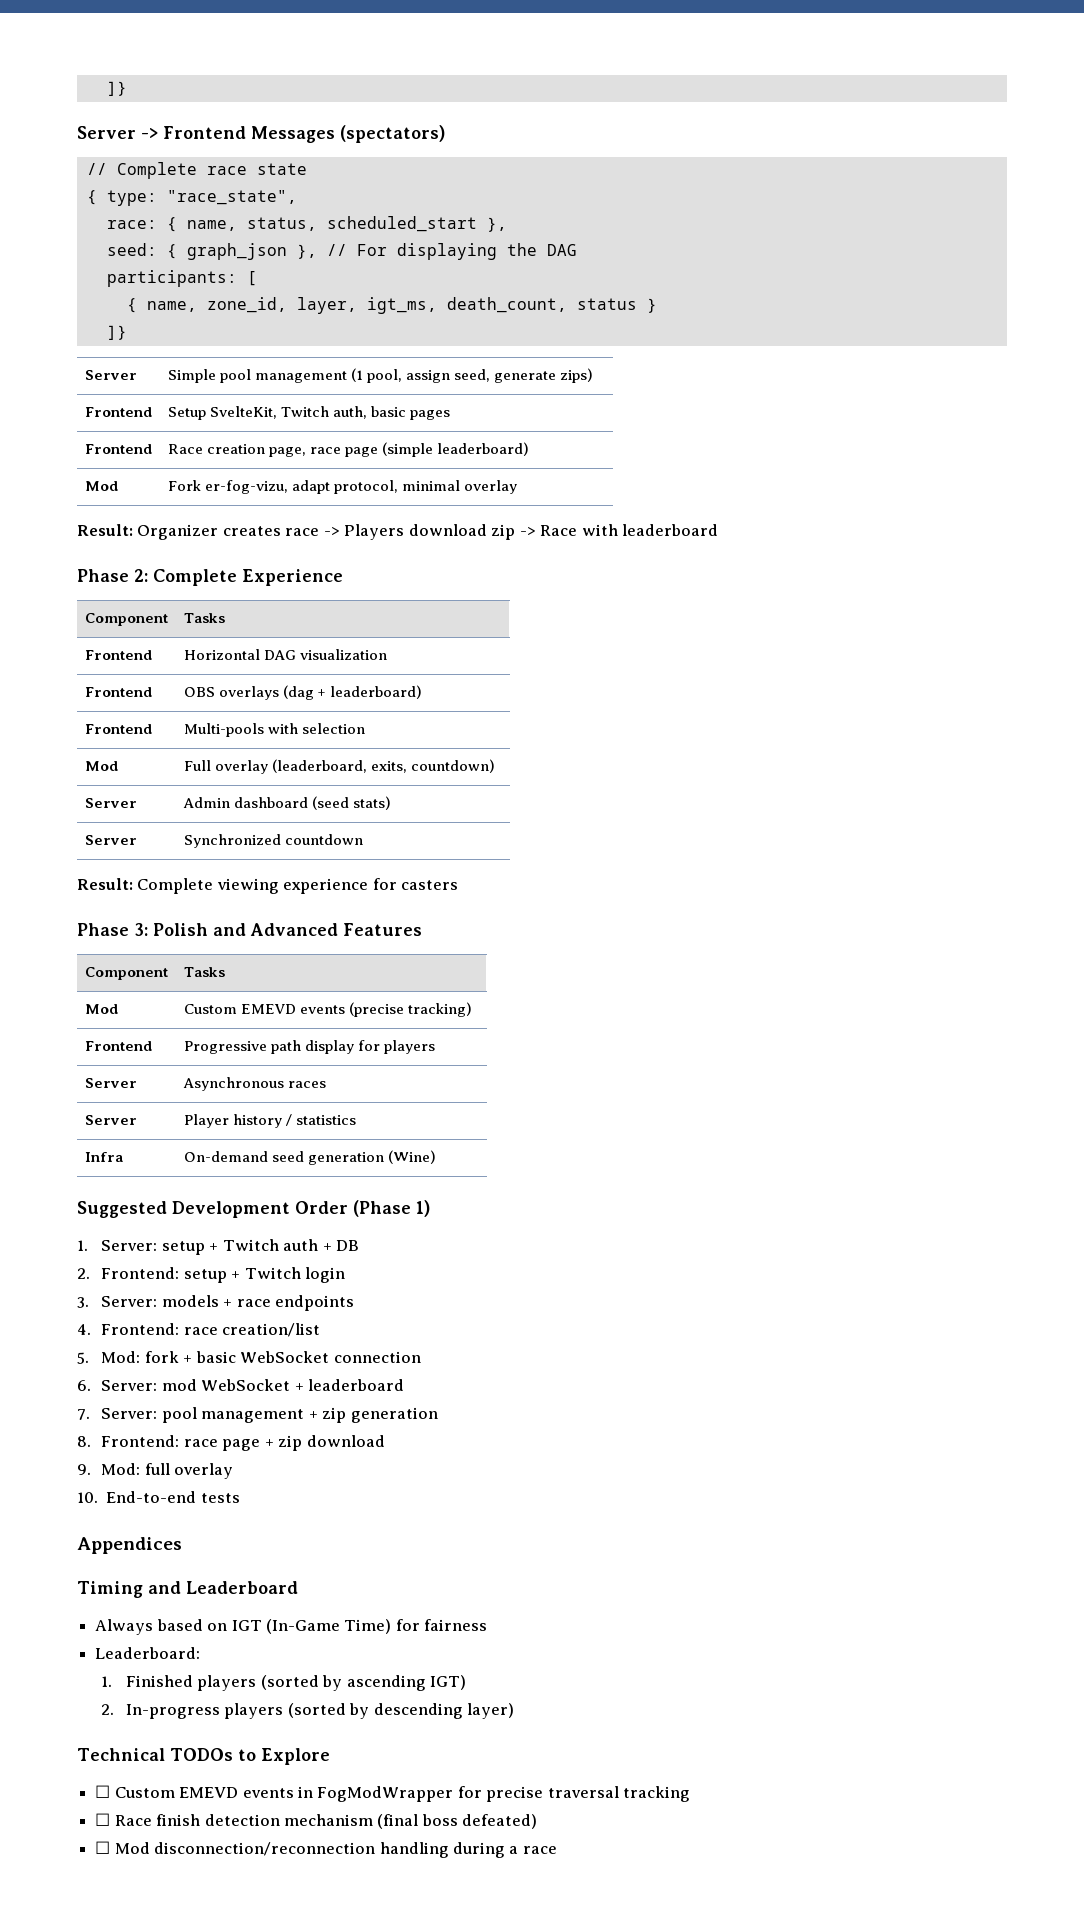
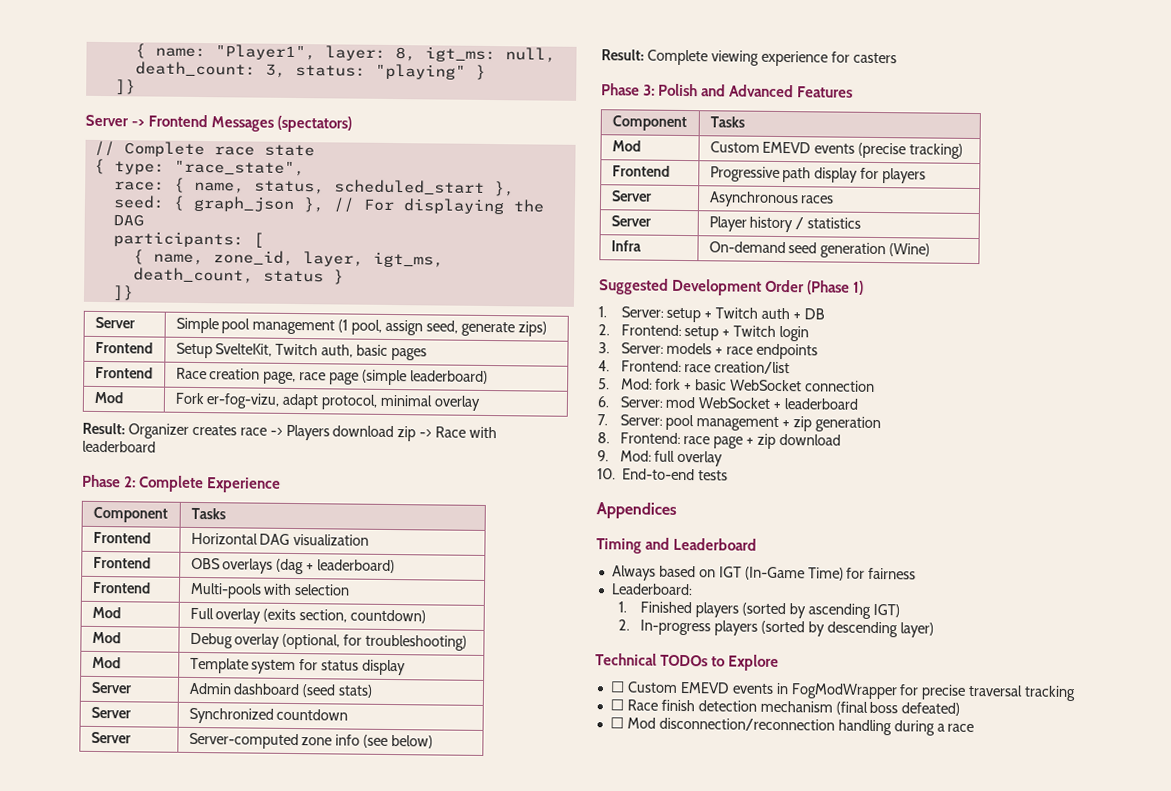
(106, 88) none -> [134,43,556,63] [134,61,486,80] { name: "Player1", layer: 8, igt_ms: null, death_count: 3, status: "playing" } //
[272,759,408,773] (leaderboard, exits, -> [263,608,348,623] (exits section,
(496, 766) none -> [91,631,121,644] [189,632,468,651] [91,656,121,669] [189,657,407,676] // Mod | Debug overlay (optional, for troubleshooting) // Mod | Template system for status display
(363, 839) none -> [90,731,131,744] [188,732,434,750] // Server | Server-computed zone info (see below)

